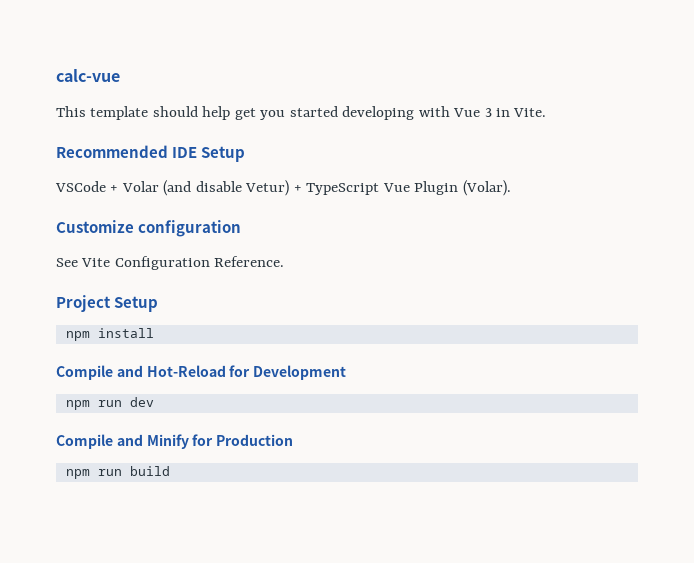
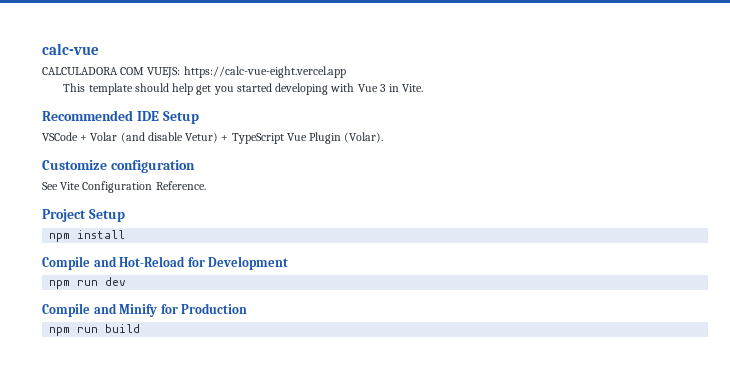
(120, 75) none -> [42,66,346,78] // CALCULADORA COM VUEJS: https://calc-vue-eight.vercel.app

